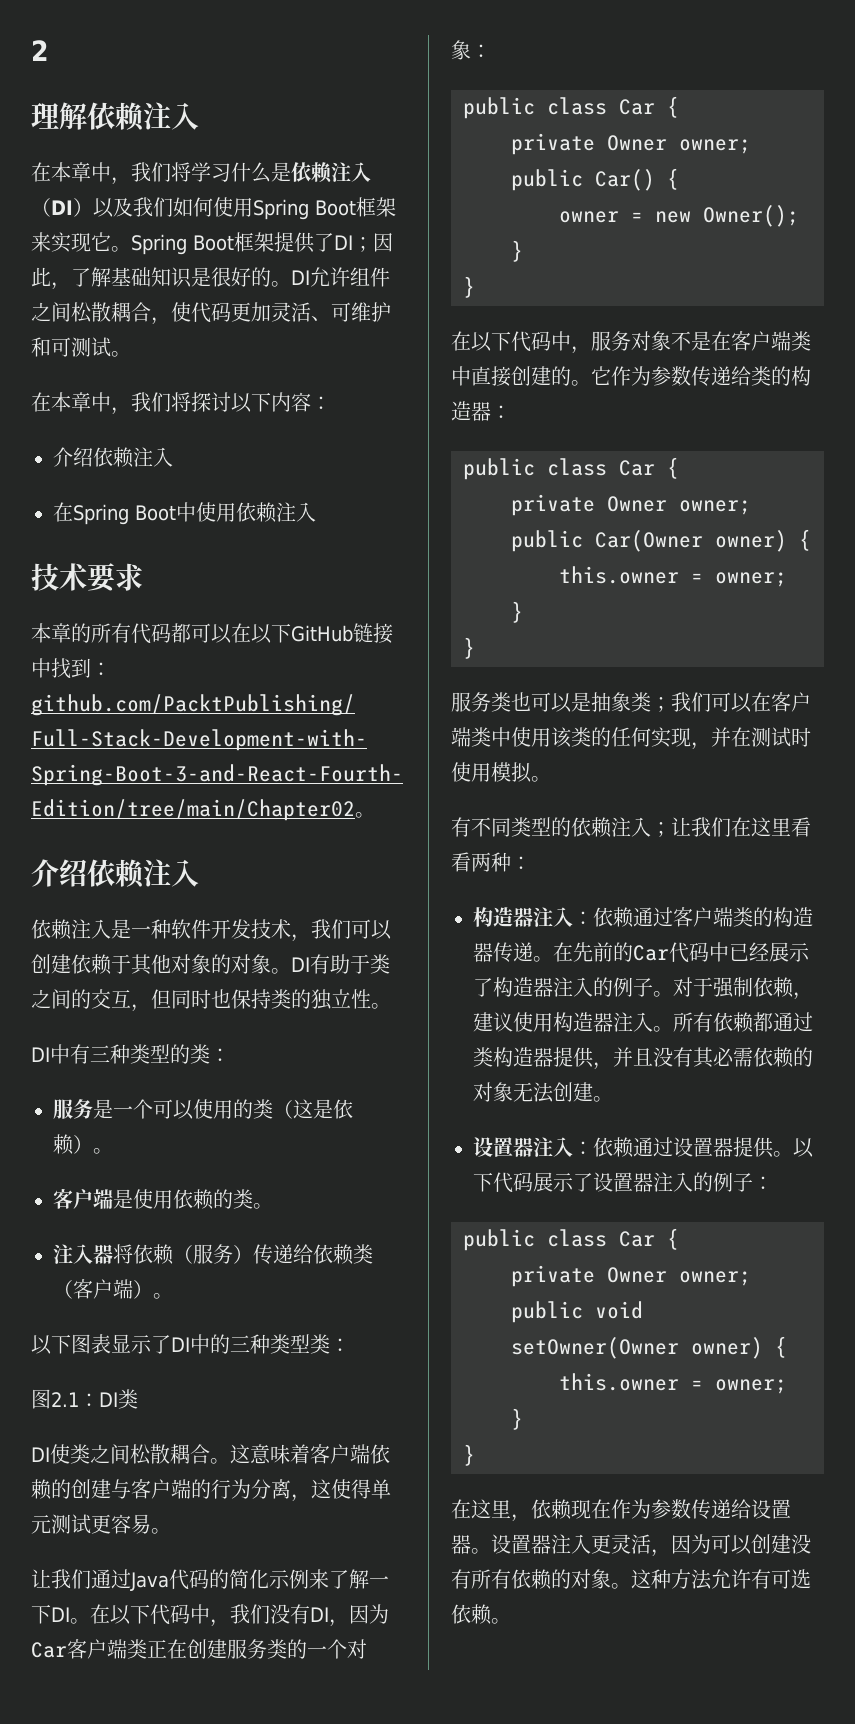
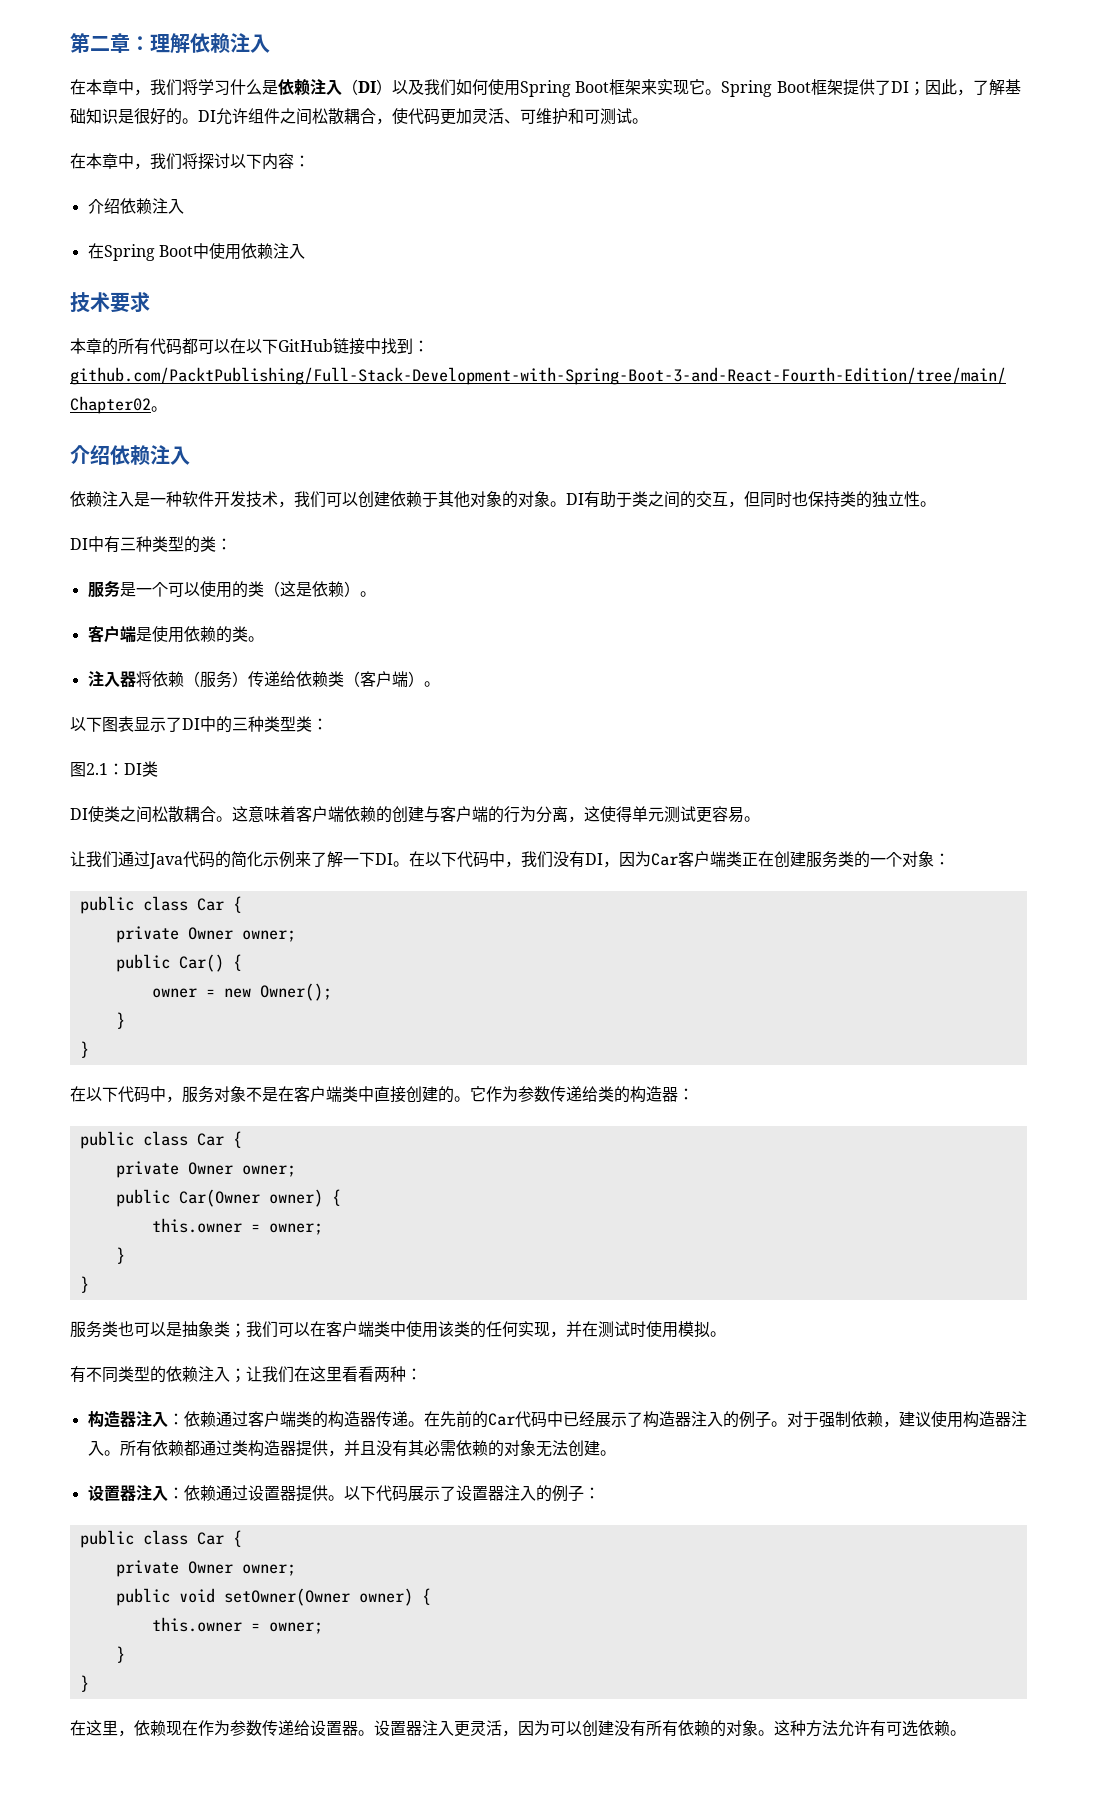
[31,40,49,61] 2 // -> [70,33,150,53] 第二章：

